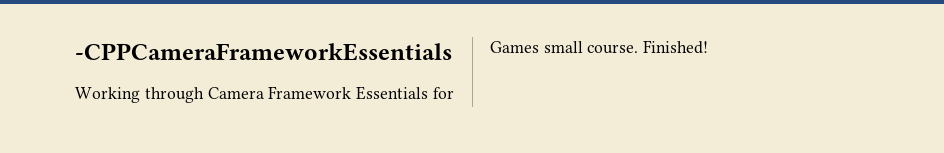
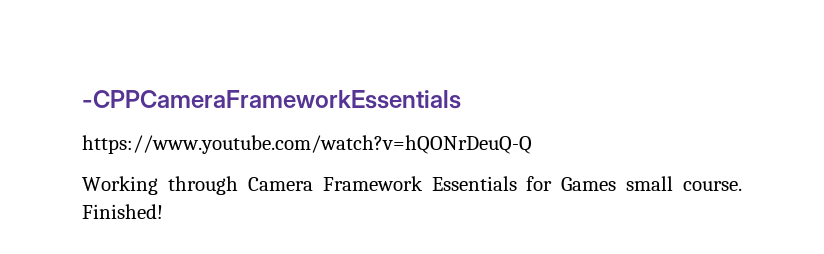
(452, 52) none -> [82,135,532,154] // https://www.youtube.com/watch?v=hQONrDeuQ-Q

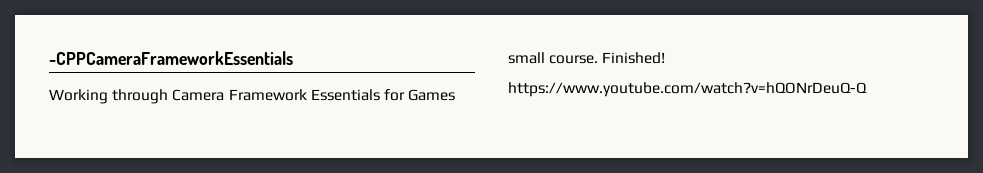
[82,135,532,154] // https://www.youtube.com/watch?v=hQONrDeuQ-Q -> (293, 58) none
(163, 211) none -> [508,82,867,97] // https://www.youtube.com/watch?v=hQONrDeuQ-Q

